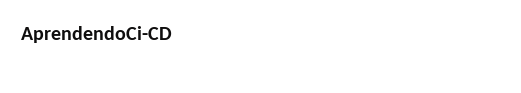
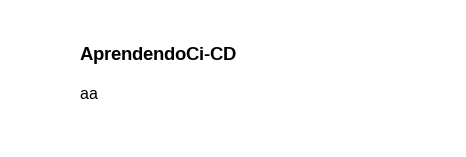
(172, 34) none -> [80,90,98,99] // aa

